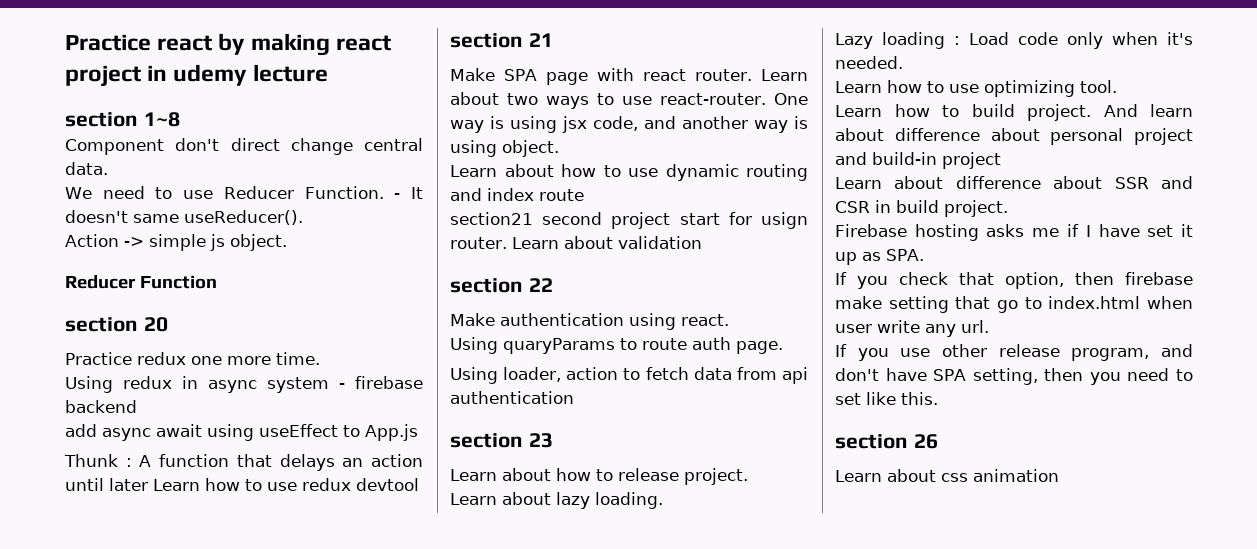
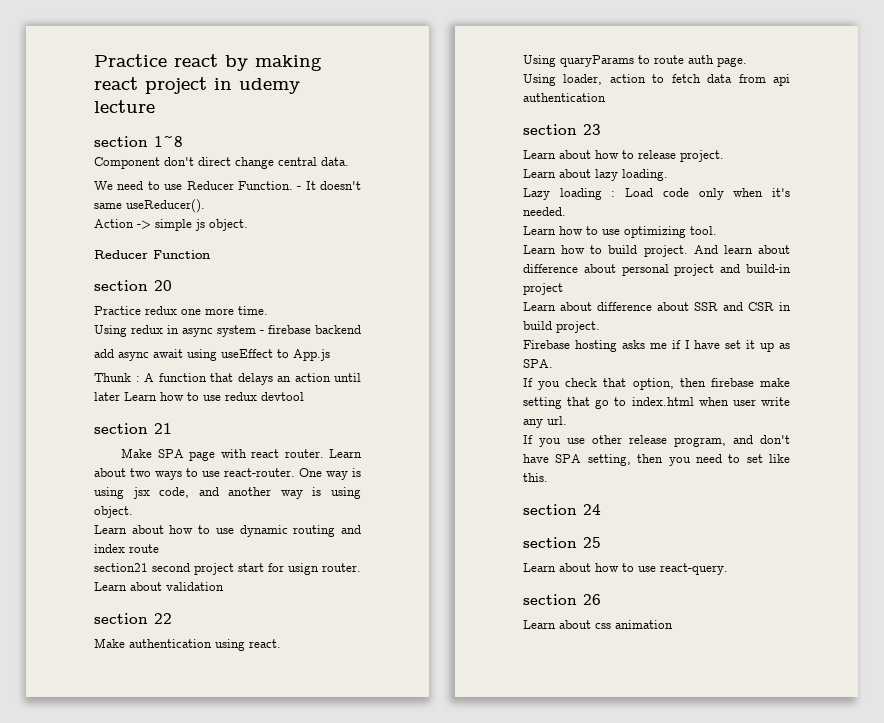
(938, 398) none -> [523,504,601,515] [523,537,601,548] [523,563,728,575] // section 24 // section 25 // Learn about how to use react-query.

